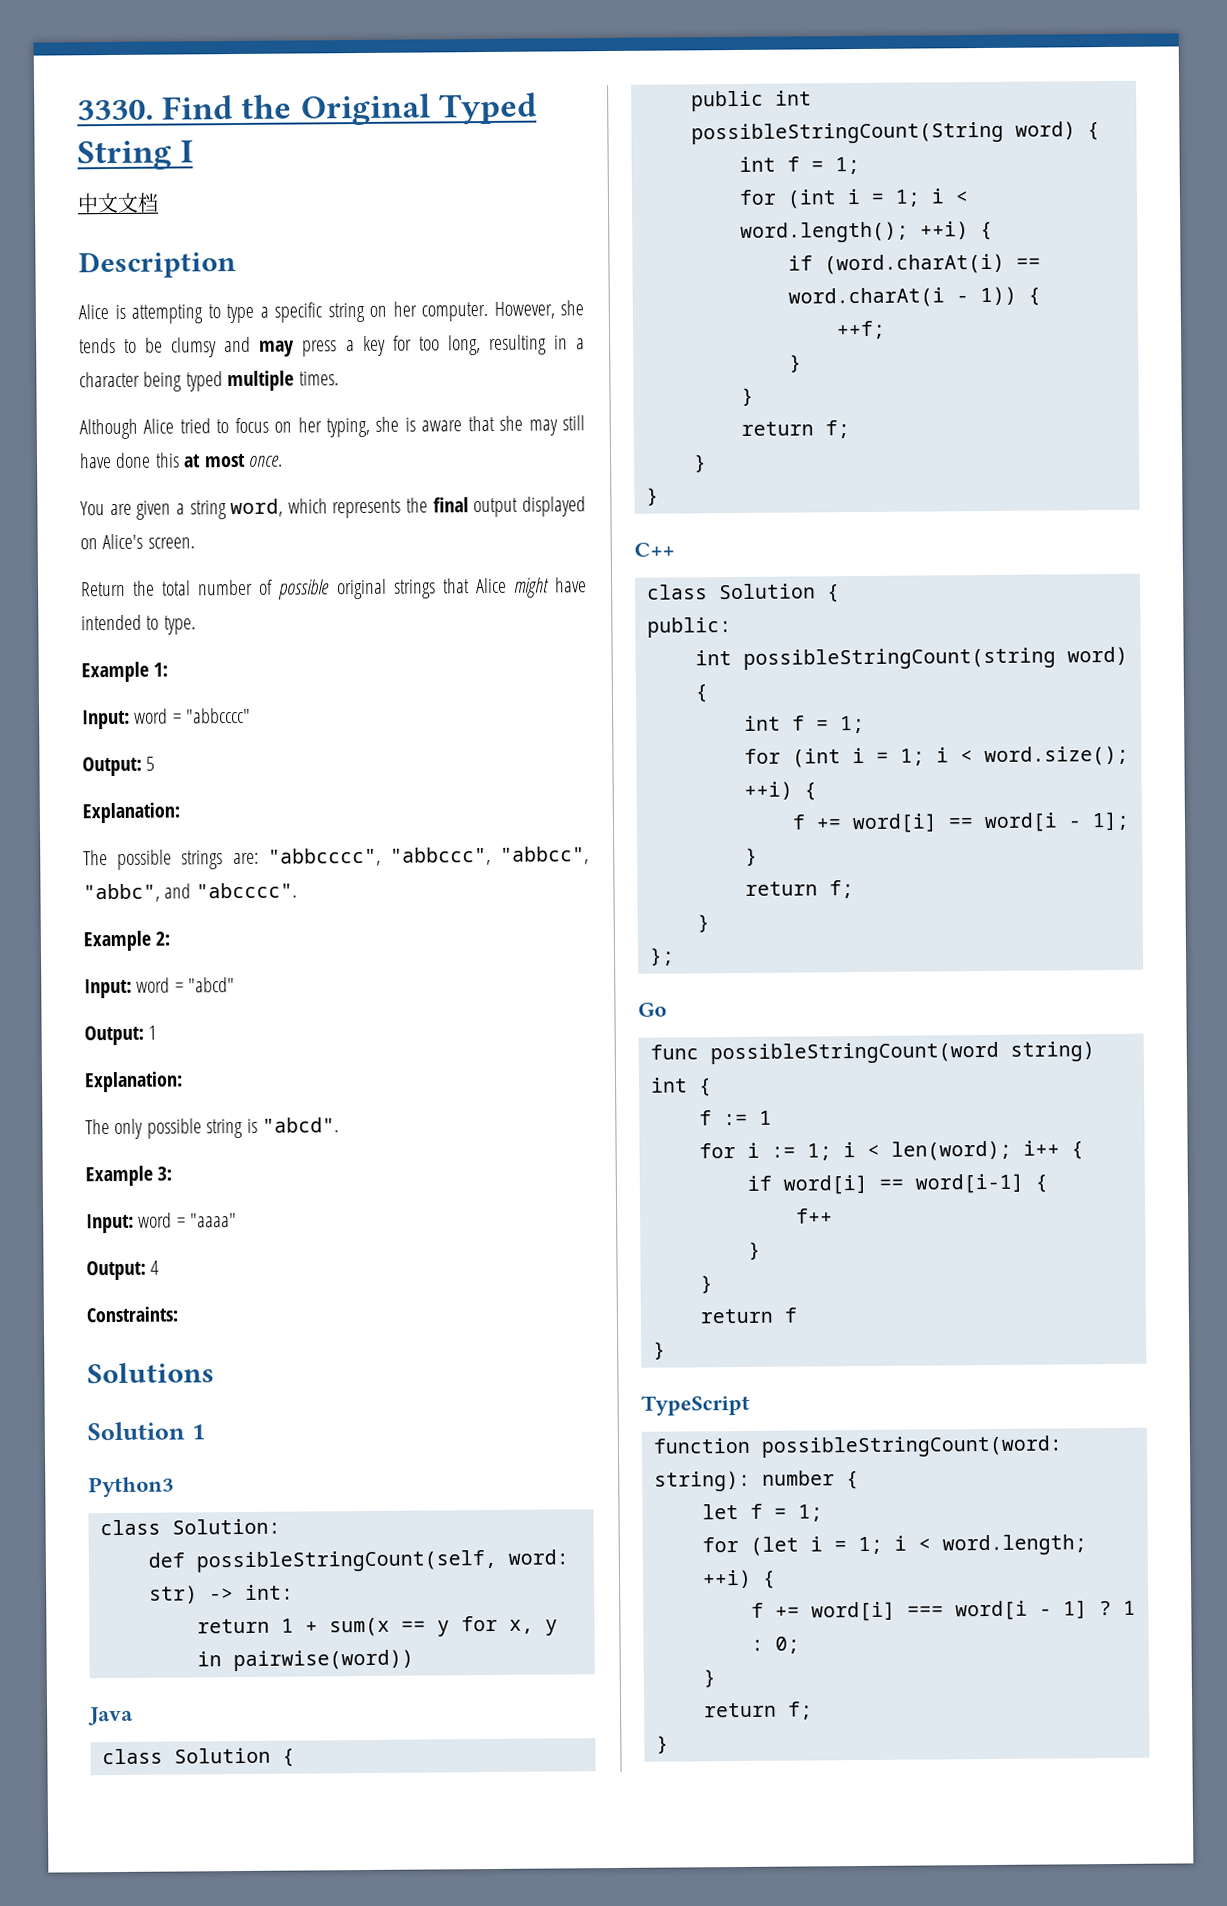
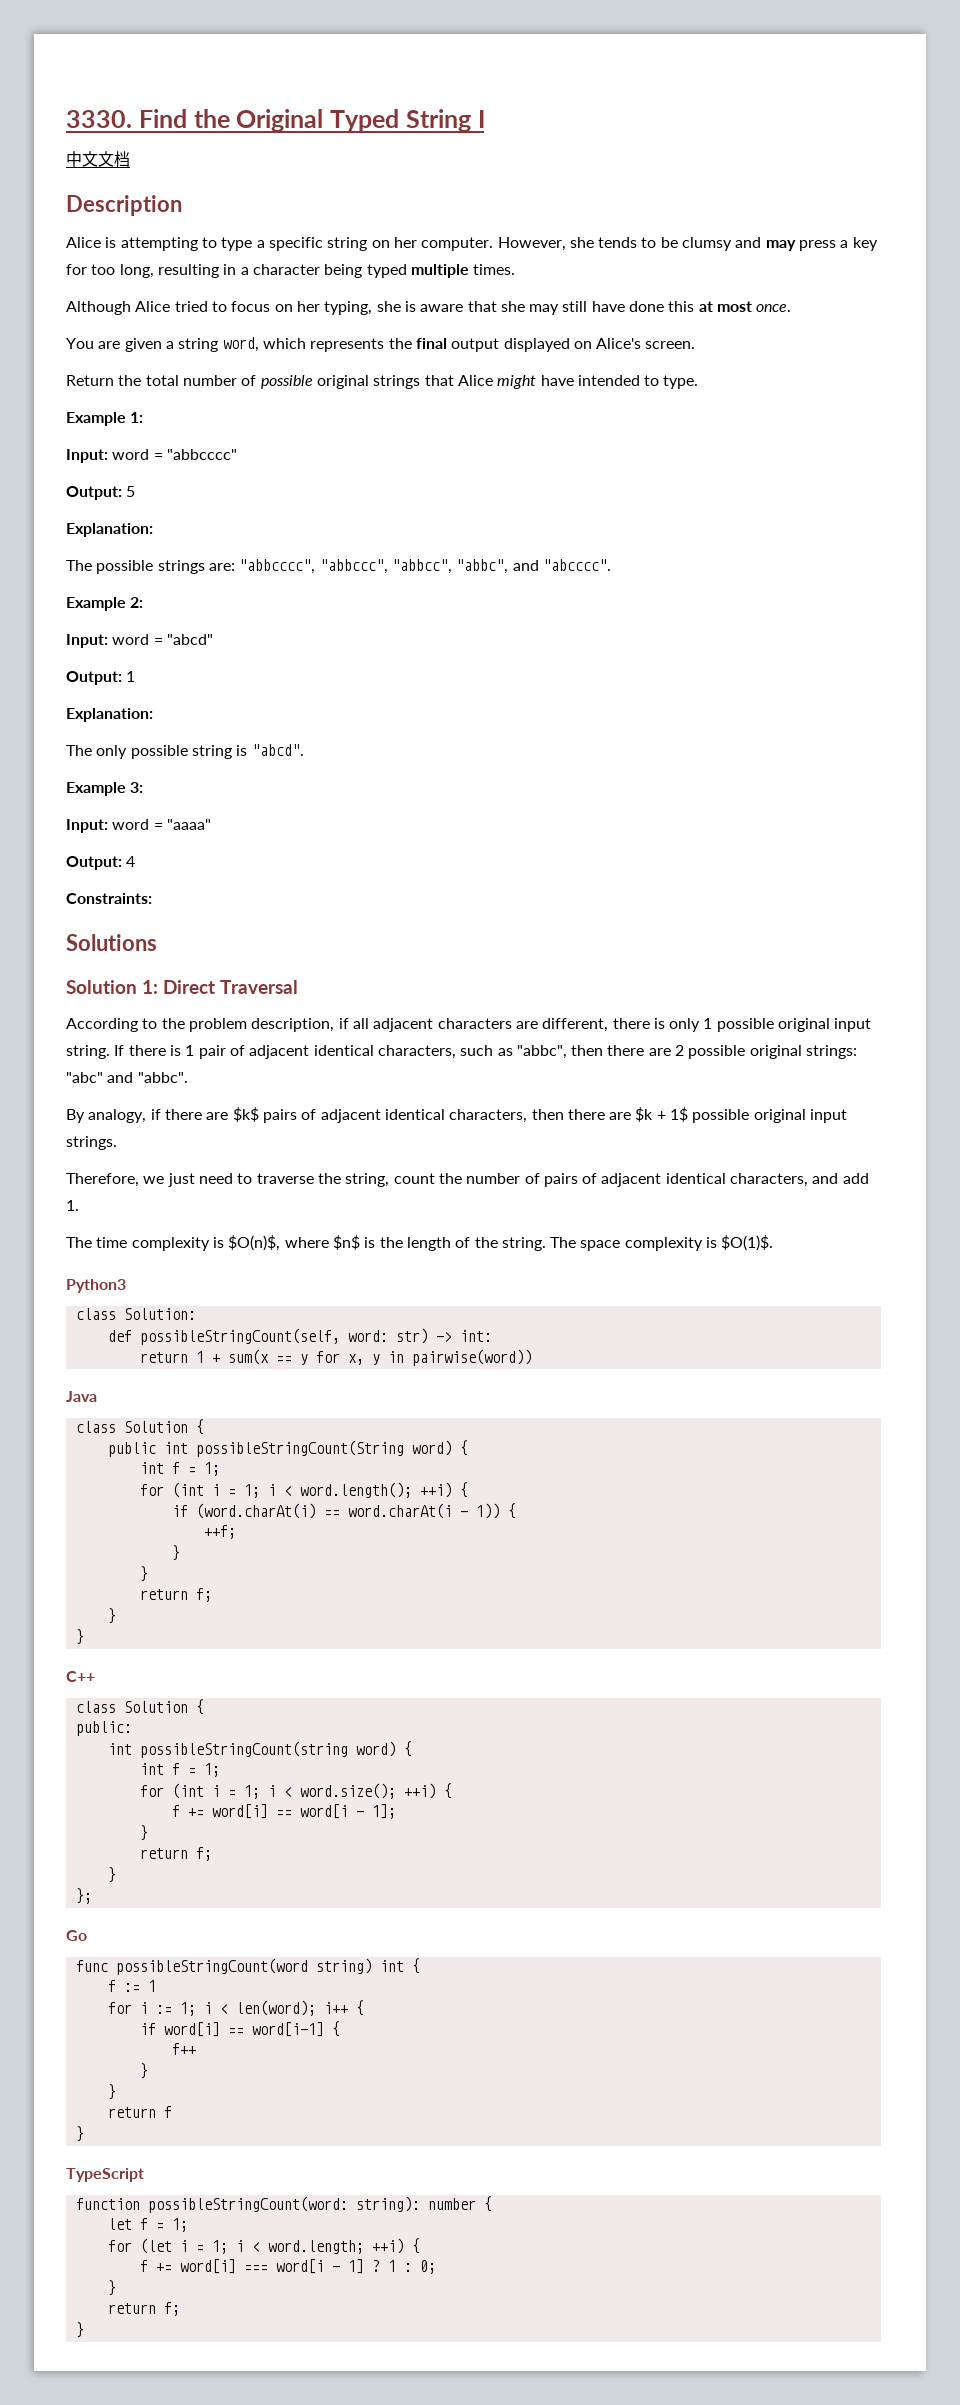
[190,1424,205,1440] 1 -> [142,980,298,994] [66,1018,872,1032] [66,1045,858,1059] [66,1072,188,1083] [66,1107,848,1123] [66,1136,117,1150] [66,1173,869,1187] [66,1200,79,1211] [66,1235,774,1251] 1: Direct Traversal // According to the problem description, if all adjacent characters are different, there is only 1 possible original input string. If there is 1 pair of adjacent identical characters, such as "abbc", then there are 2 possible original strings: "abc" and "abbc". // By analogy, if there are $k$ pairs of adjacent identical characters, then there are $k + 1$ possible original input strings. // Therefore, we just need to traverse the string, count the number of pairs of adjacent identical characters, and add 1. // The time complexity is $O(n)$, where $n$ is the length of the string. The space complexity is $O(1)$.

